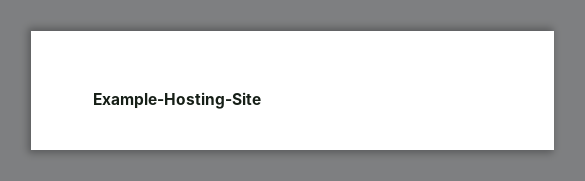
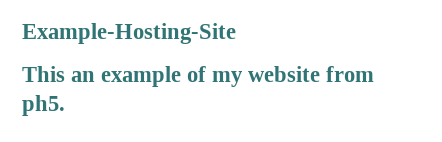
(261, 100) none -> [22,66,375,87] [22,95,65,116] // This an example of my website from ph5.

